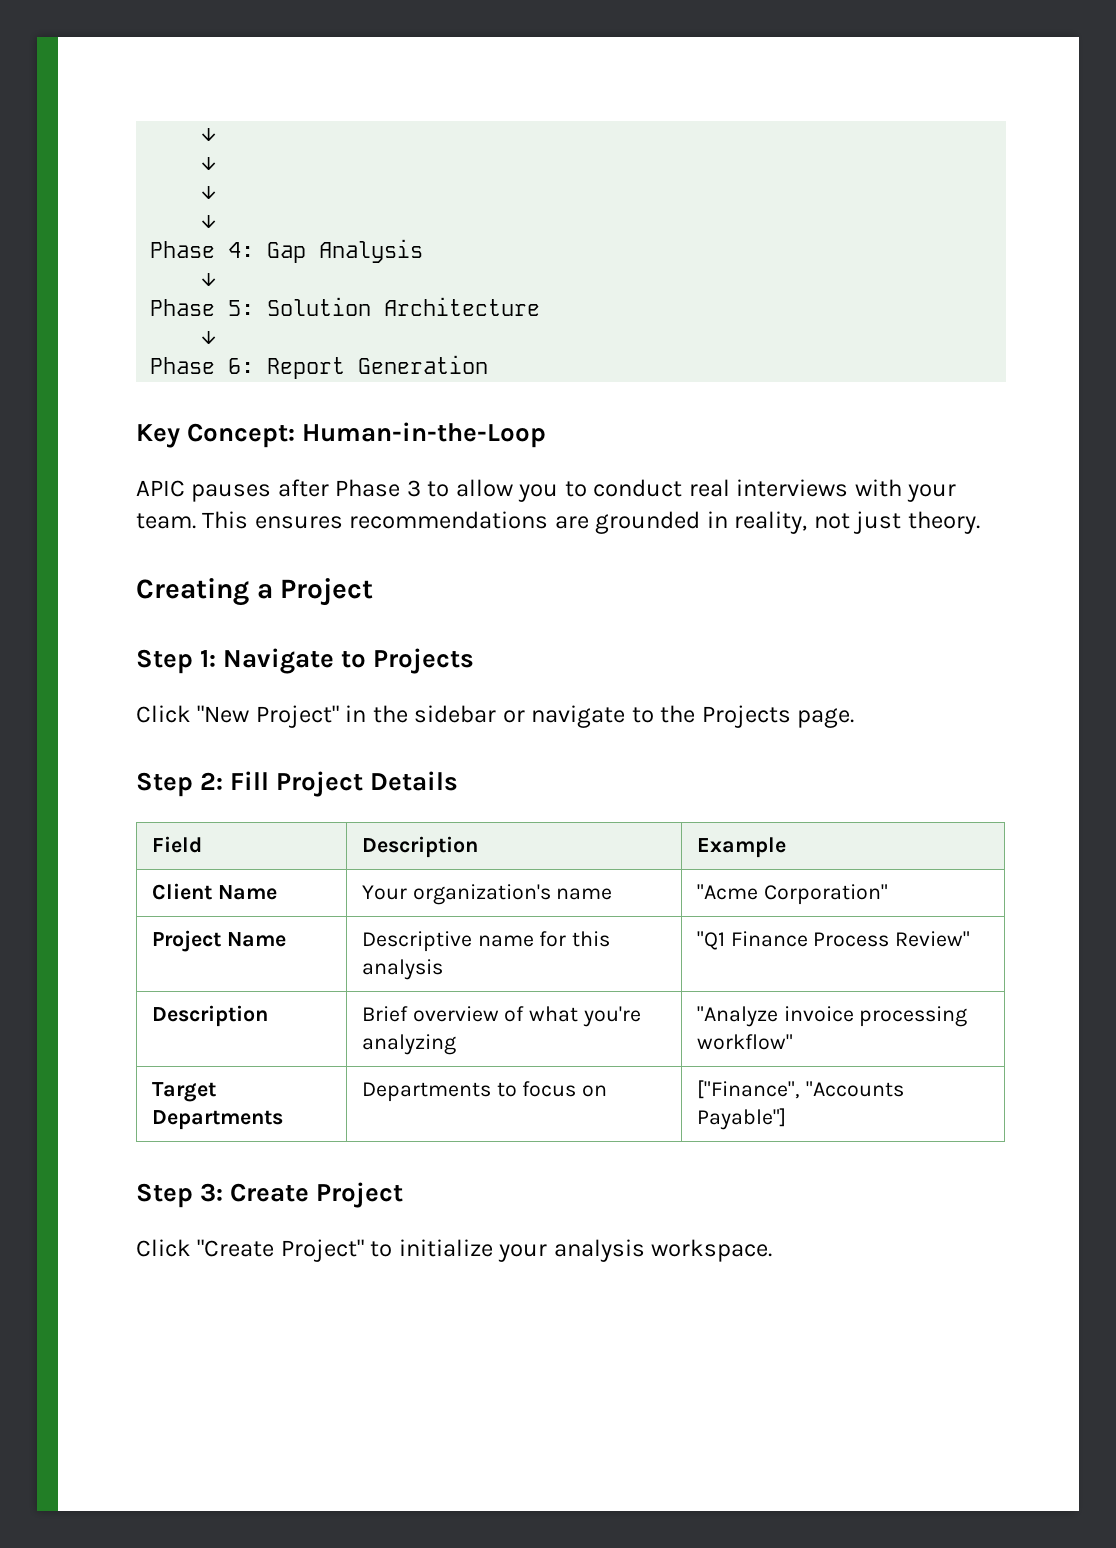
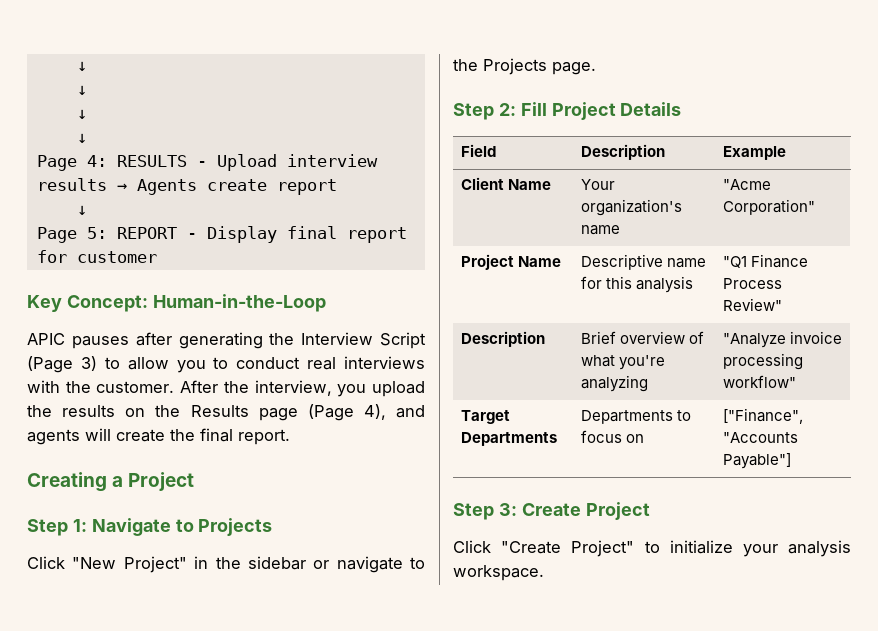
[150,239,424,263] [201,273,217,287] [150,297,541,316] [201,331,217,345] [150,355,489,379] Phase 4: Gap Analysis // ↓ // Phase 5: Solution Architecture // ↓ // Phase 6: Report Generation -> [36,154,378,171] [36,178,337,195] [76,205,87,215] [36,226,407,243] [36,250,157,263] Page 4: RESULTS - Upload interview results → Agents create report // ↓ // Page 5: REPORT - Display final report for customer
[335,479,421,497] Phase 3 -> [178,332,426,349] [27,356,97,373] generating the Interview Script (Page 3)
[907,484,957,502] [136,511,980,534] your team. This ensures recommendations are grounded in reality, not just theory. -> [65,380,426,397] [27,404,425,421] [27,428,290,445] the customer. After the interview, you upload the results on the Results page (Page 4), and agents will create the final report.

